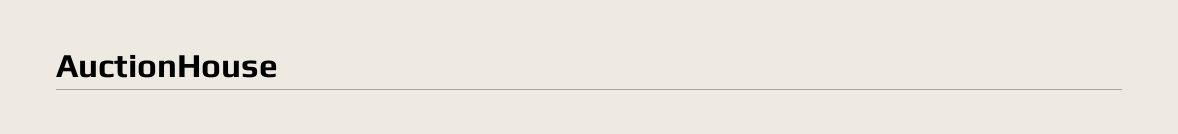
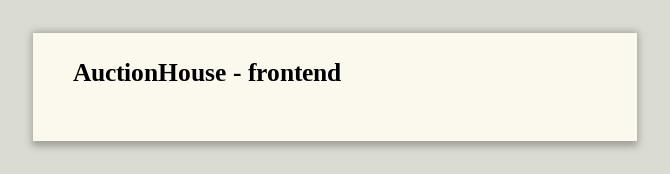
(278, 66) none -> [232,63,341,81] - frontend

